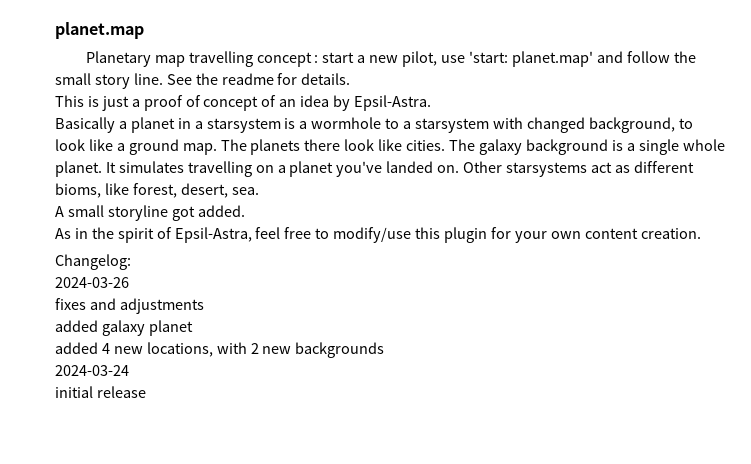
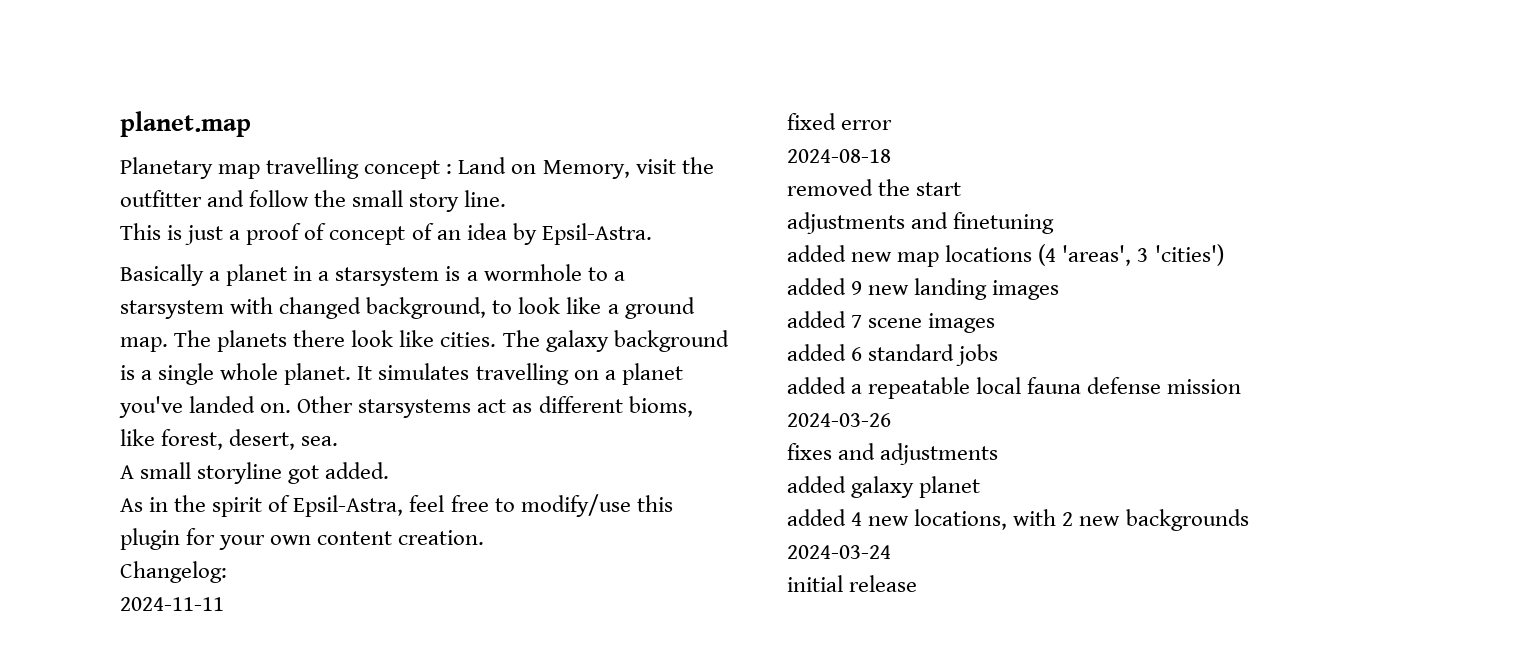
[322,51,593,67] start a new pilot, use 'start: planet.map' -> [458,157,714,179] [120,190,202,207] Land on Memory, visit the outfitter
[166,73,351,85] See the readme for details. -> (507, 198) none
(131, 262) none -> [120,597,224,611] [787,113,893,130] [787,149,891,163] [787,179,962,196] [787,212,1055,234] [787,244,1224,267] [787,278,1060,300] [787,311,996,333] [787,344,999,366] [787,377,1242,399] // 2024-11-11 // fixed error // 2024-08-18 // removed the start // adjustments and finetuning // added new map locations (4 'areas', 3 'cities') // added 9 new landing images // added 7 scene images // added 6 standard jobs // added a repeatable local fauna defense mission

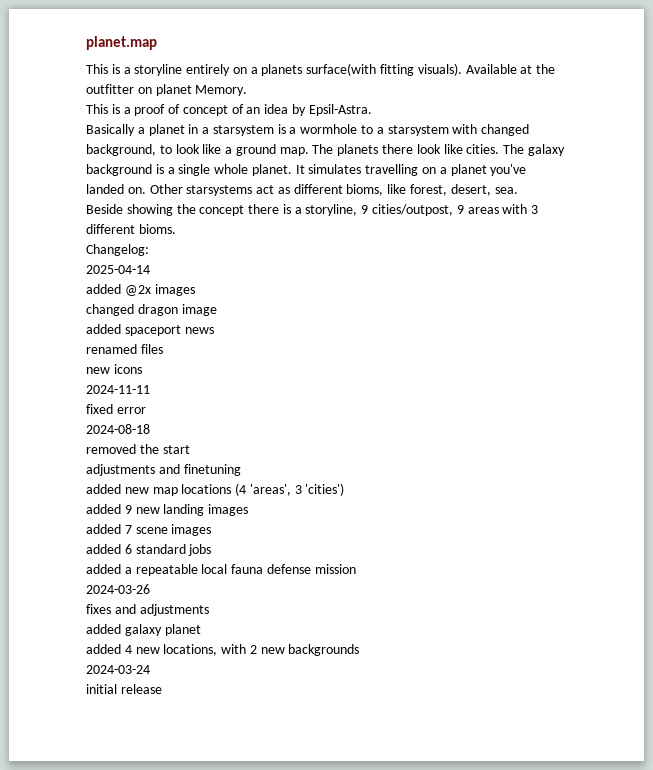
[120,157,714,179] [120,190,507,212] [120,223,224,245] Planetary map travelling concept : Land on Memory, visit the outfitter and follow the small story line. // This is just -> [86,63,556,76] [86,84,248,96] [86,104,120,114] This is a storyline entirely on a planets surface(with fitting visuals). Available at the outfitter on planet Memory. // This is
[120,462,390,484] [120,494,673,517] [120,528,485,550] [120,561,227,583] A small storyline got added. // As in the spirit of Epsil-Astra, feel free to modify/use this plugin for your own content creation. // Changelog: -> [86,204,539,216] [86,224,176,234] [86,244,149,256] [86,265,150,274] [86,284,195,296] [86,304,217,316] [86,324,214,336] [86,344,163,354] [86,364,142,374] Beside showing the concept there is a storyline, 9 cities/outpost, 9 areas with 3 different bioms. // Changelog: // 2025-04-14 // added @2x images // changed dragon image // added spaceport news // renamed files // new icons

